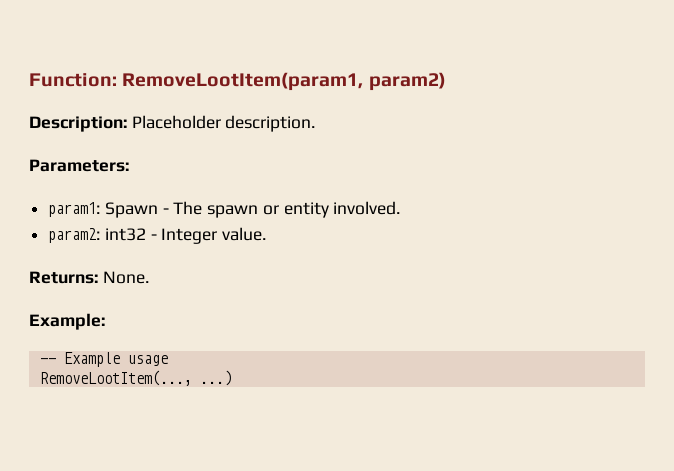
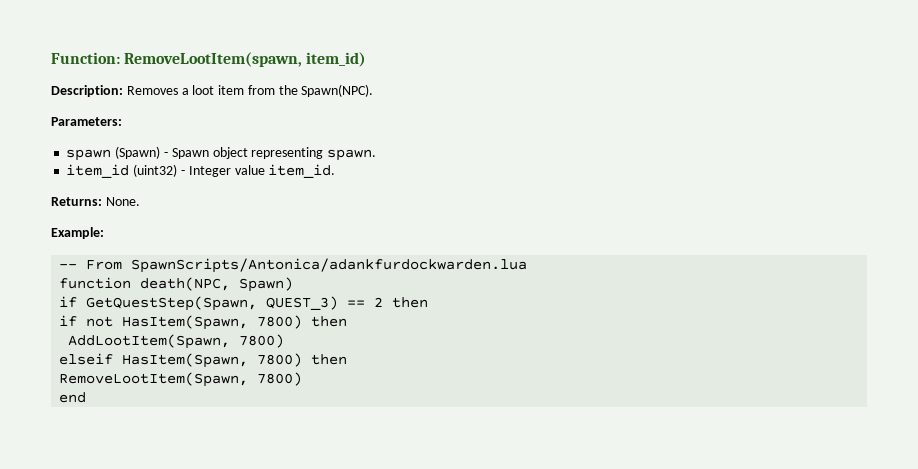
[122,72,446,91] RemoveLootItem(param1, param2) -> [124,52,367,67] RemoveLootItem(spawn, item_id)
[131,115,316,132] [29,159,129,172] [48,201,401,218] [48,227,267,244] [29,271,149,284] [29,313,105,330] [39,352,168,367] [39,370,232,386] Placeholder description. // Parameters: // param1: Spawn - The spawn or entity involved. // param2: int32 - Integer value. // Returns: None. // Example: // -- Example usage // RemoveLootItem(..., ...) -> [126,84,374,97] [51,117,122,126] [66,146,377,161] [66,164,336,178] [51,197,140,206] [51,227,104,239] [59,258,528,273] [59,277,294,292] [59,296,429,311] [59,315,348,330] [68,334,285,349] [59,353,348,368] [59,372,303,387] [59,392,87,403] Removes a loot item from the Spawn(NPC). // Parameters: // spawn (Spawn) - Spawn object representing spawn. // item_id (uint32) - Integer value item_id. // Returns: None. // Example: // -- From SpawnScripts/Antonica/adankfurdockwarden.lua // function death(NPC, Spawn) // if GetQuestStep(Spawn, QUEST_3) == 2 then // if not HasItem(Spawn, 7800) then // AddLootItem(Spawn, 7800) // elseif HasItem(Spawn, 7800) then // RemoveLootItem(Spawn, 7800) // end

